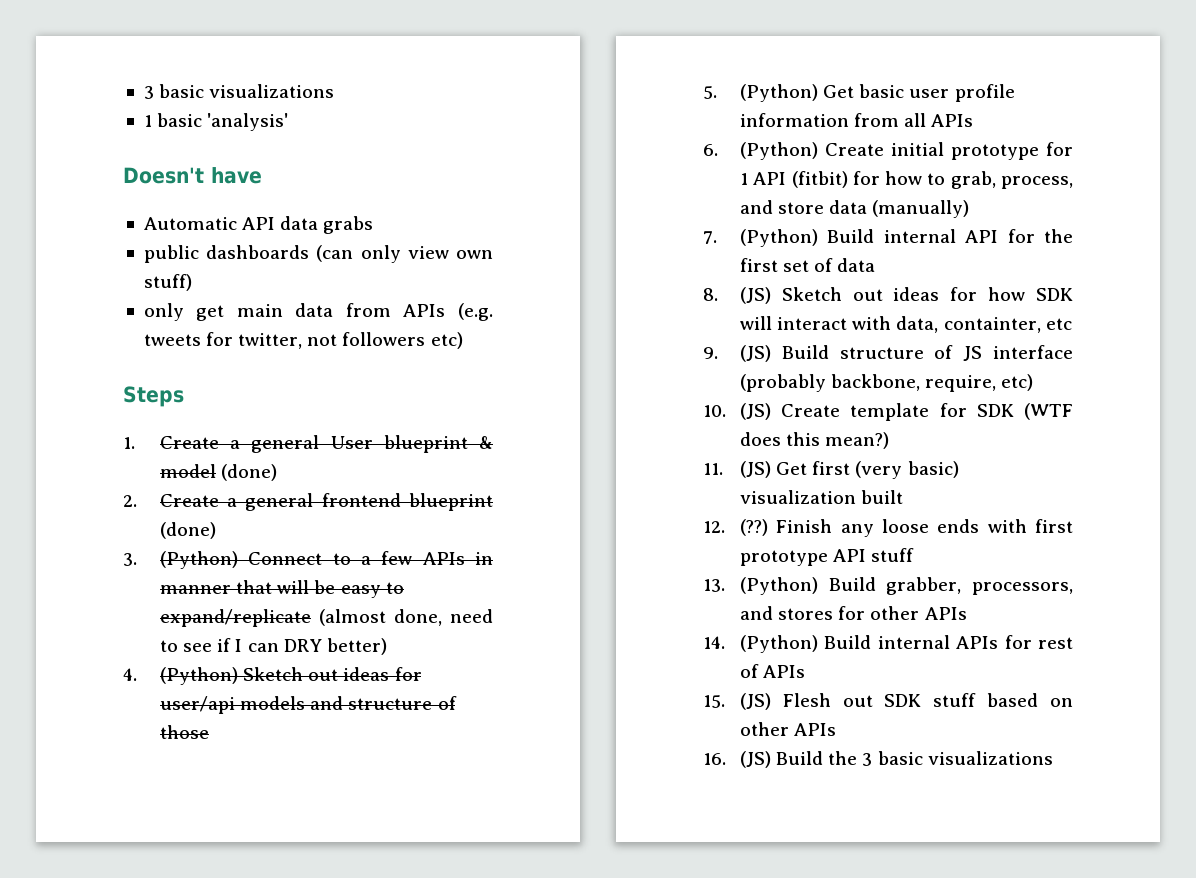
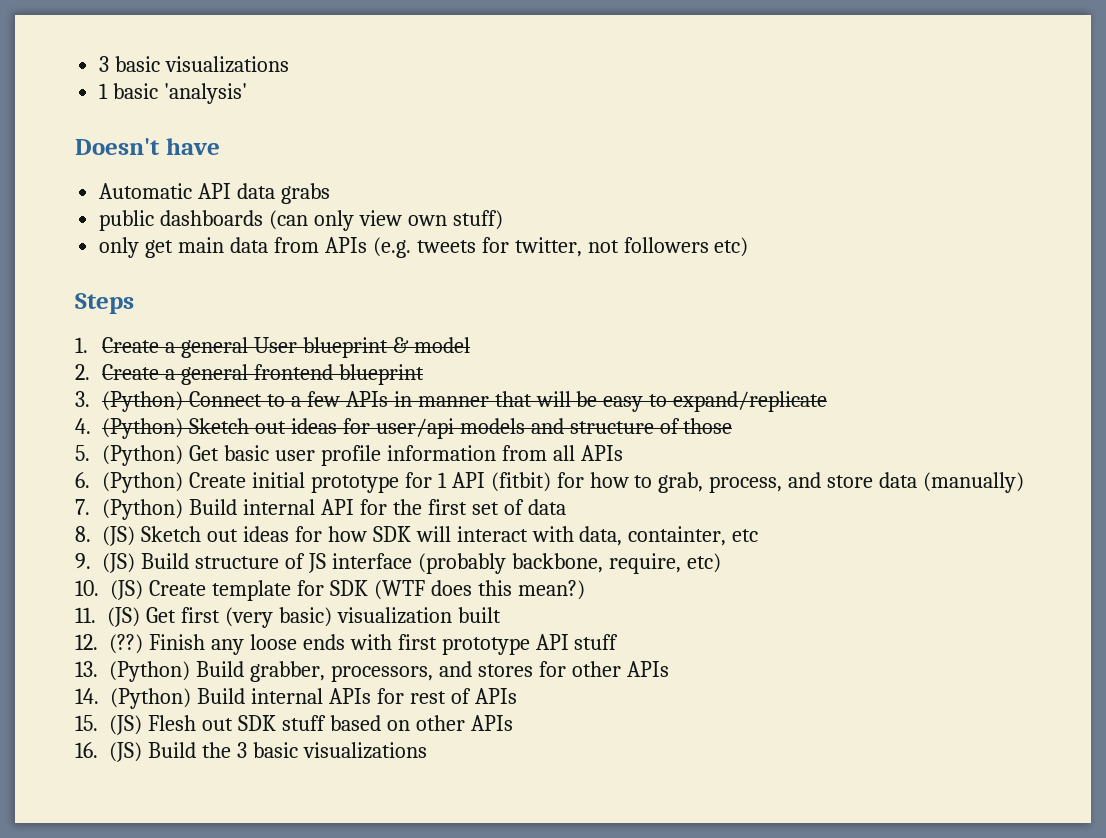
[221,464,278,481] (done) -> (470, 345) none
[159,522,216,539] (done) -> (424, 374) none
[318,609,494,626] [159,638,387,655] (almost done, need to see if I can DRY better) -> (828, 401) none

